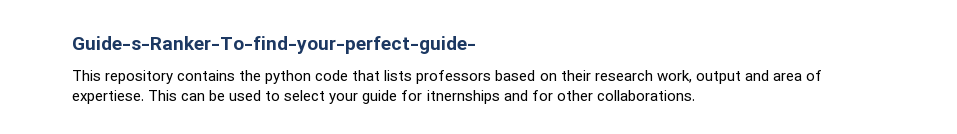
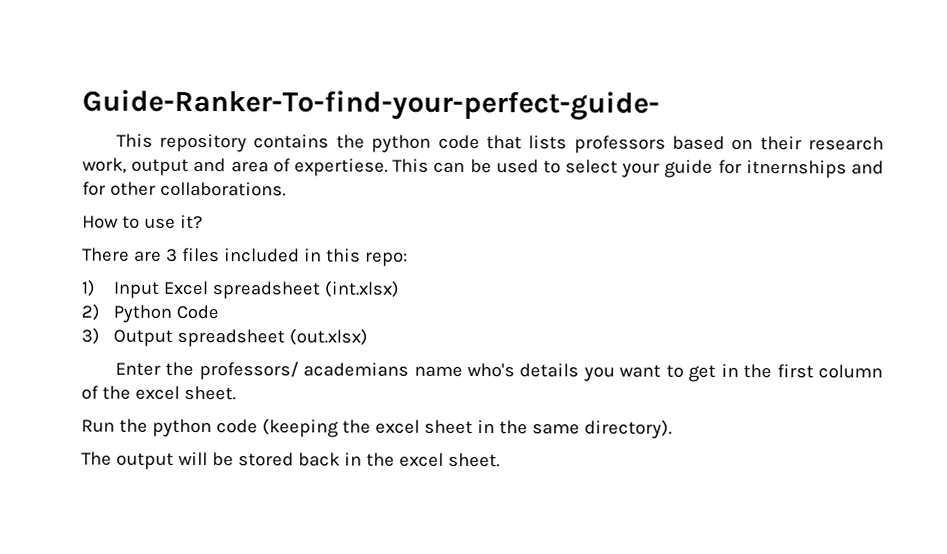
[72,36,476,54] Guide-s-Ranker-To-find-your-perfect-guide- -> [82,89,660,121] Guide-Ranker-To-find-your-perfect-guide-
(695, 95) none -> [82,214,203,230] [82,247,408,267] [81,279,400,300] [81,303,220,323] [81,327,369,348] [114,360,883,382] [81,385,236,401] [81,418,672,439] [81,451,500,470] // How to use it? // There are 3 files included in this repo: // 1) Input Excel spreadsheet (int.xlsx) // 2) Python Code // 3) Output spreadsheet (out.xlsx) // Enter the professors/ academians name who's details you want to get in the first column of the excel sheet. // Run the python code (keeping the excel sheet in the same directory). // The output will be stored back in the excel sheet.

